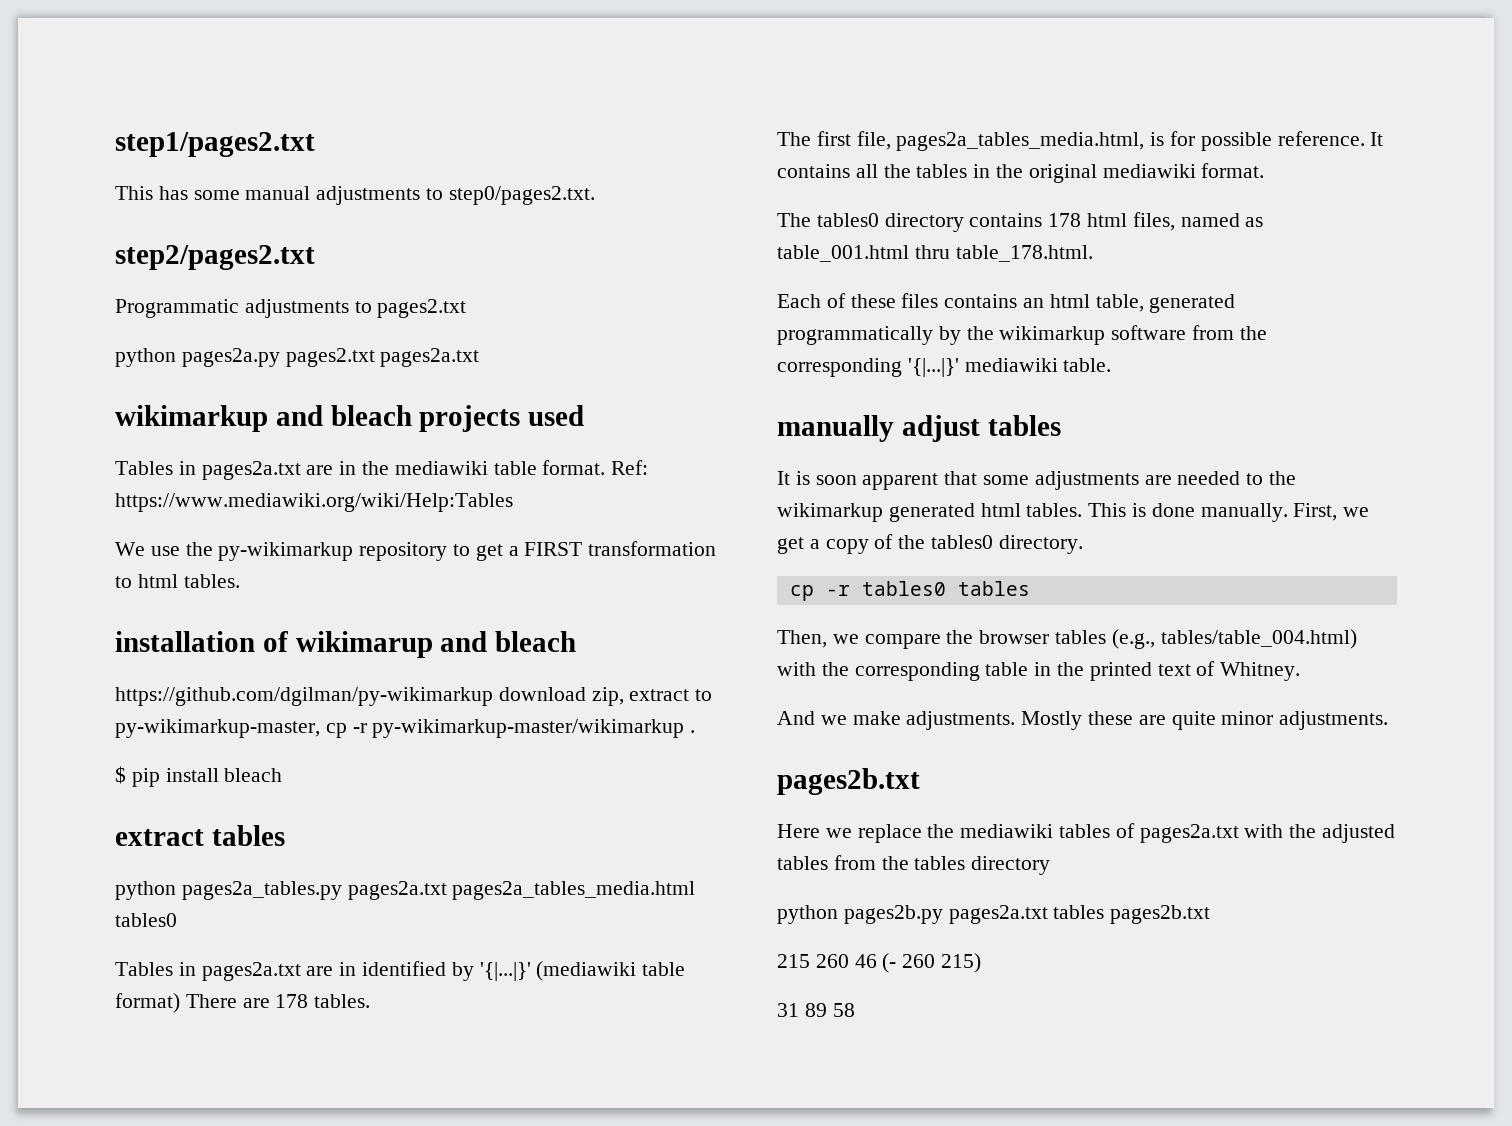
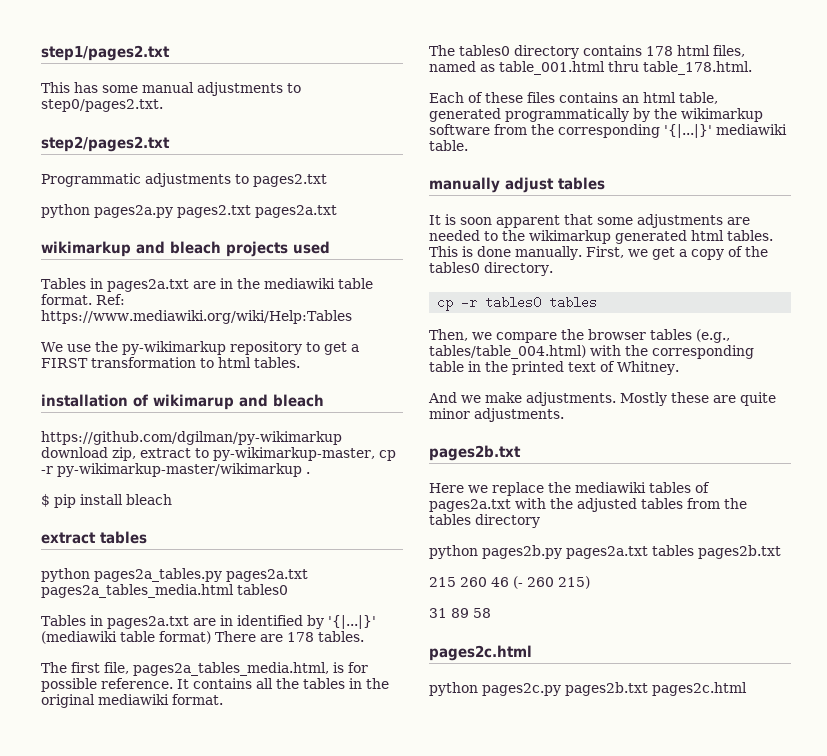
(855, 1010) none -> [429,645,532,661] [429,682,747,696] // pages2c.html // python pages2c.py pages2b.txt pages2c.html

